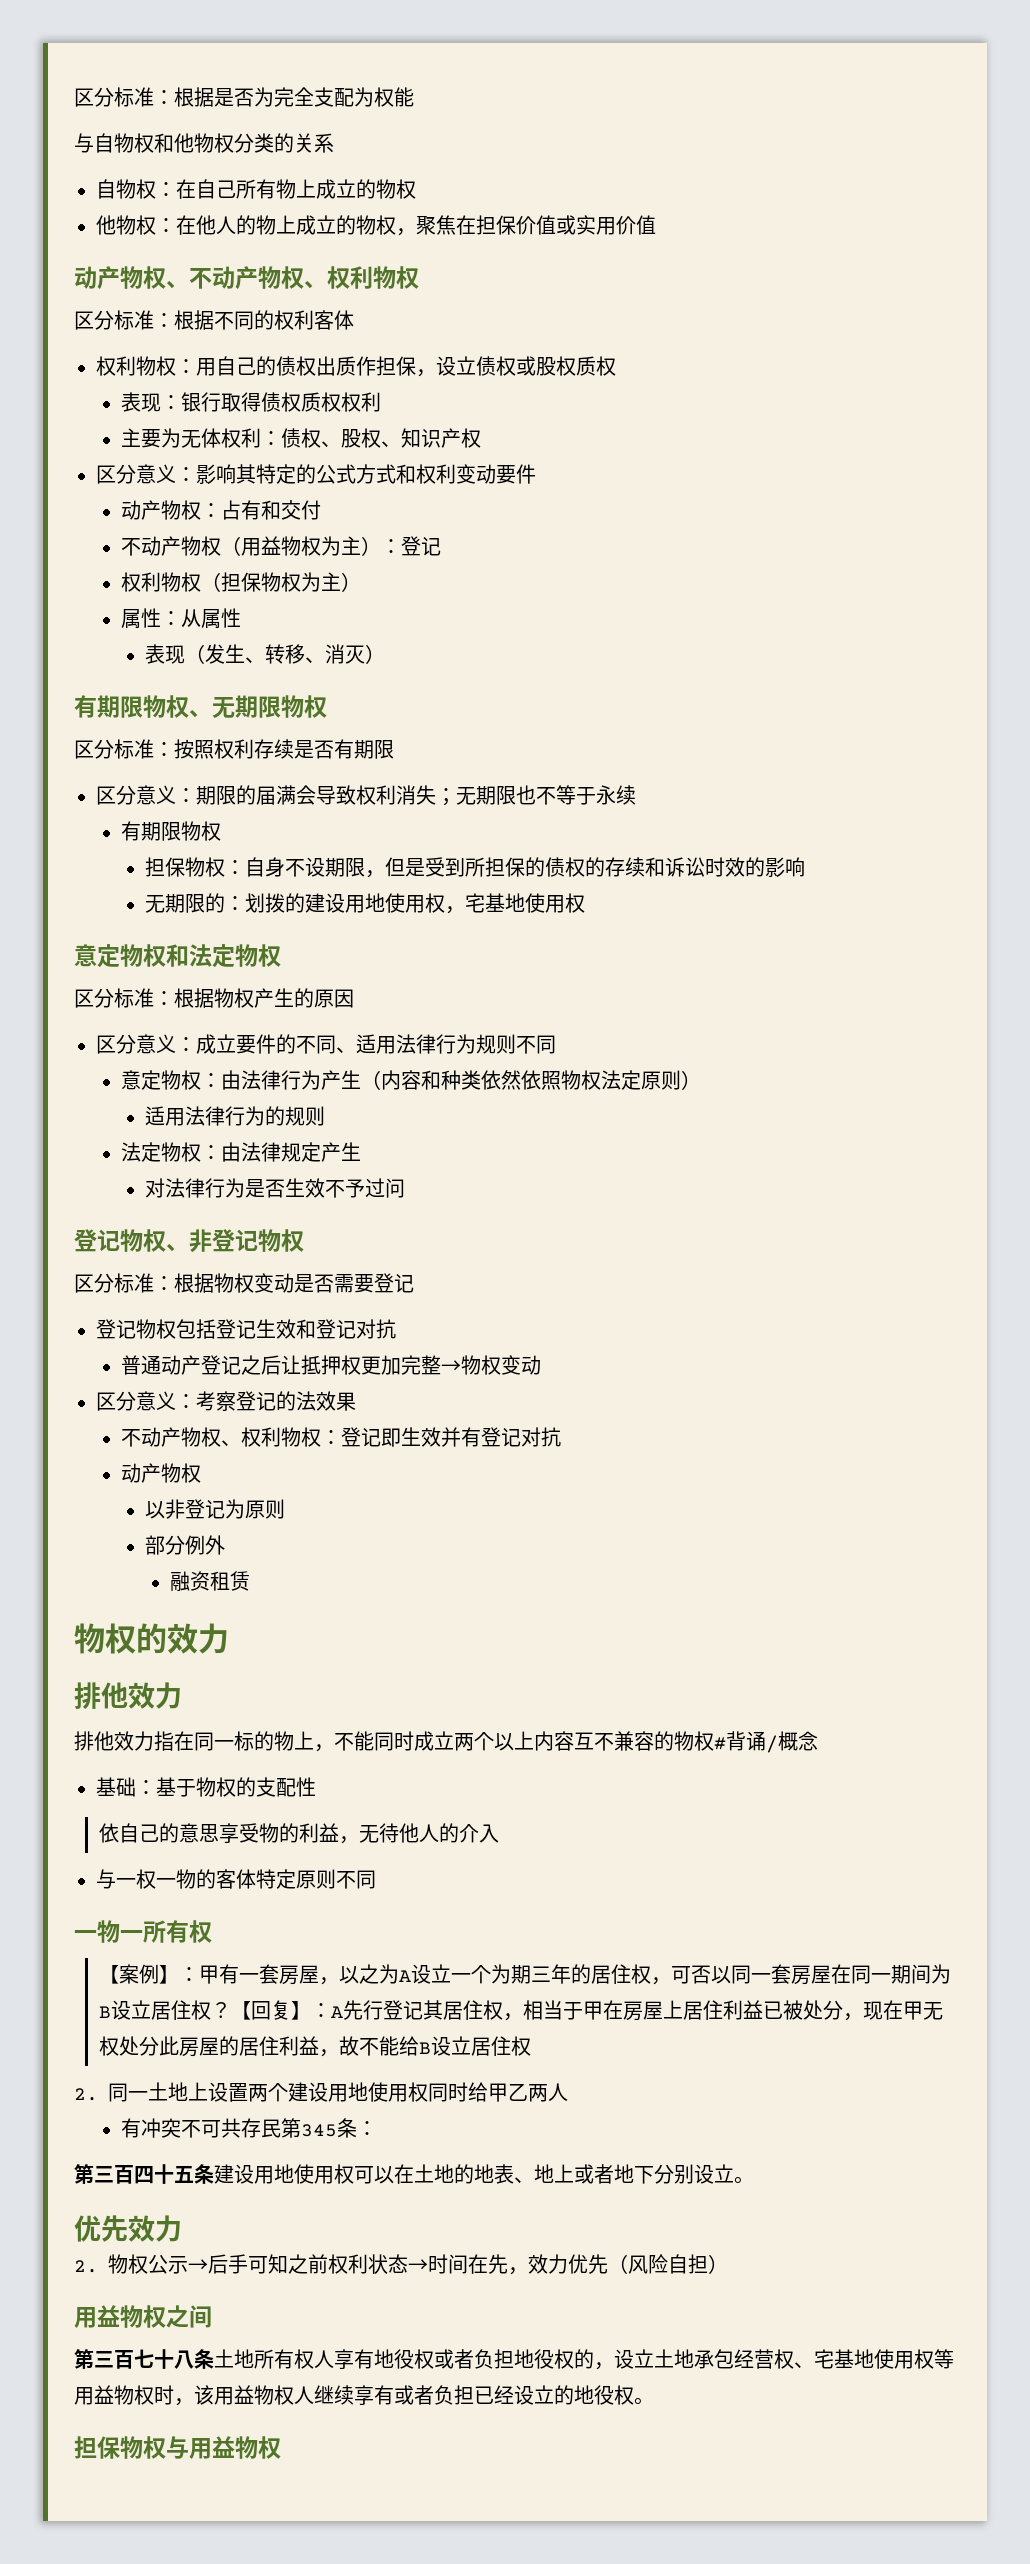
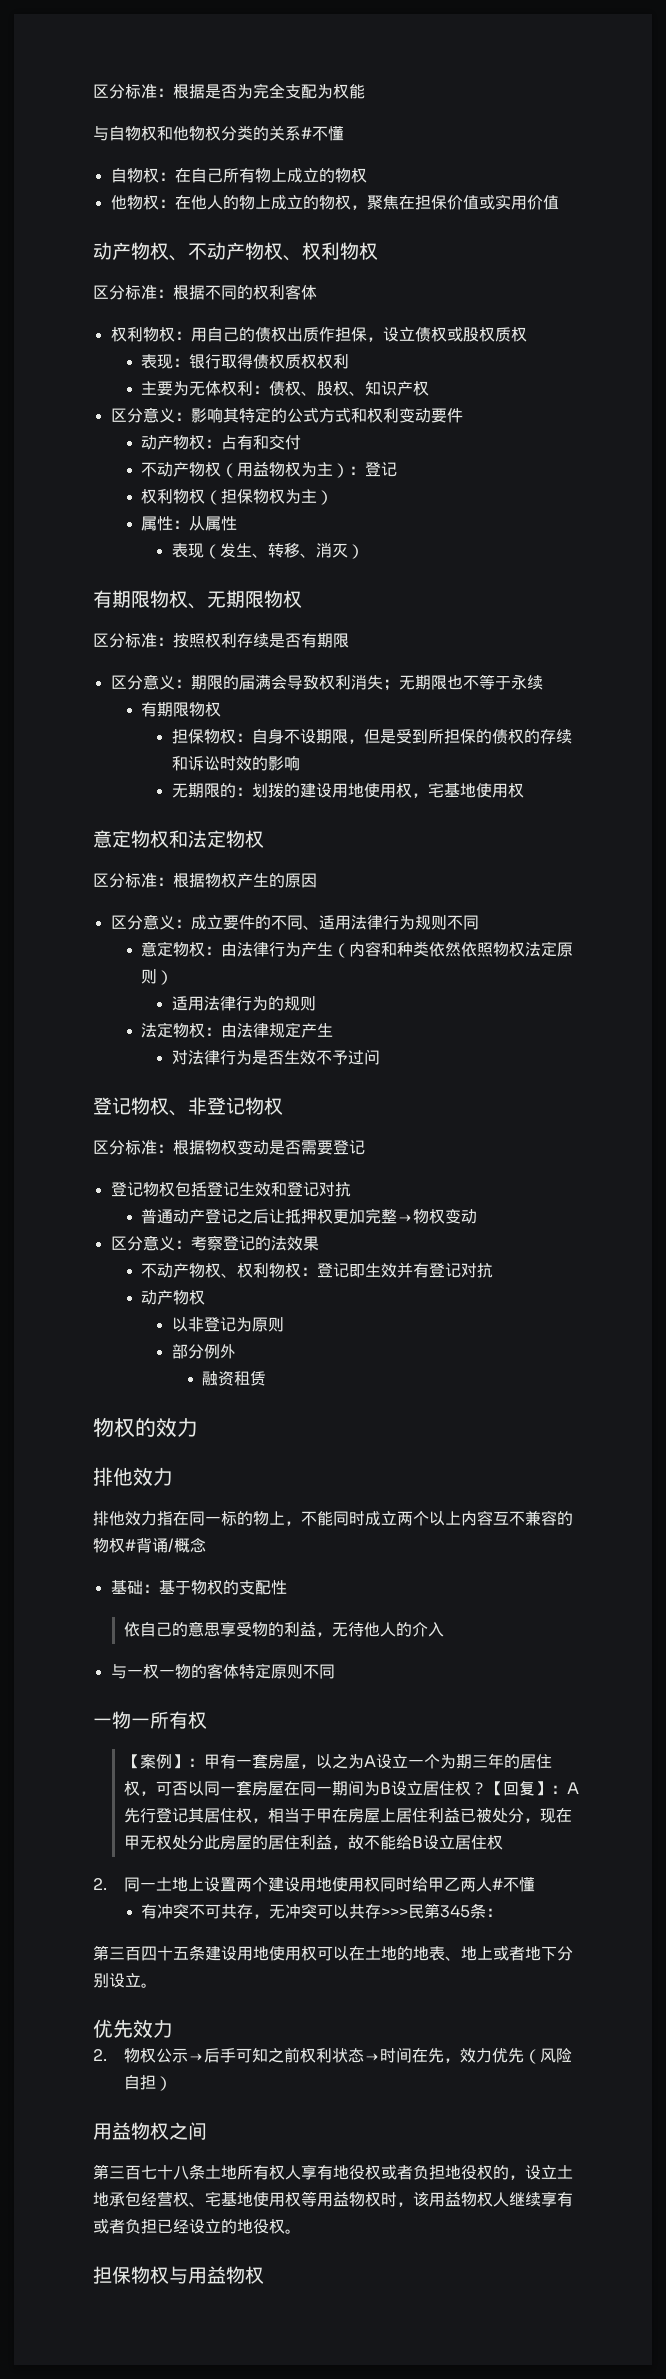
(334, 143) none -> [301,126,344,141] #不懂
(568, 2092) none -> [491,1877,535,1892] #不懂
(261, 2128) none -> [253,1903,409,1919] ，无冲突可以共存>>>

